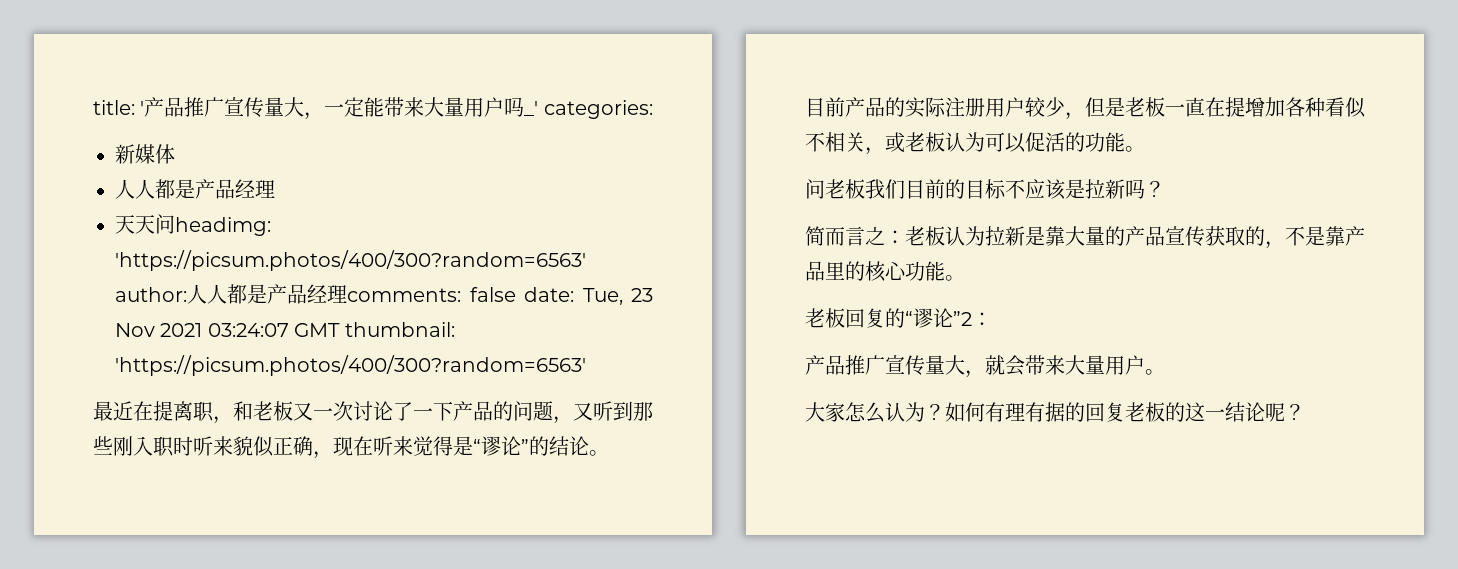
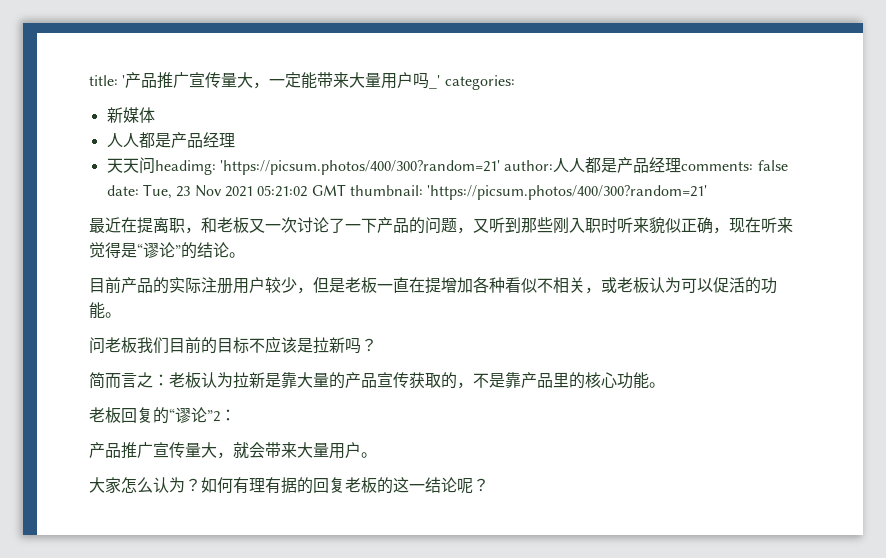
[115,250,586,271] 'https://picsum.photos/400/300?random=6563' -> [219,160,500,175] 'https://picsum.photos/400/300?random=21'
[207,323,289,337] 03:24:07 -> [257,185,308,197] 05:21:02
[115,355,586,376] 'https://picsum.photos/400/300?random=6563' -> [427,185,708,200] 'https://picsum.photos/400/300?random=21'

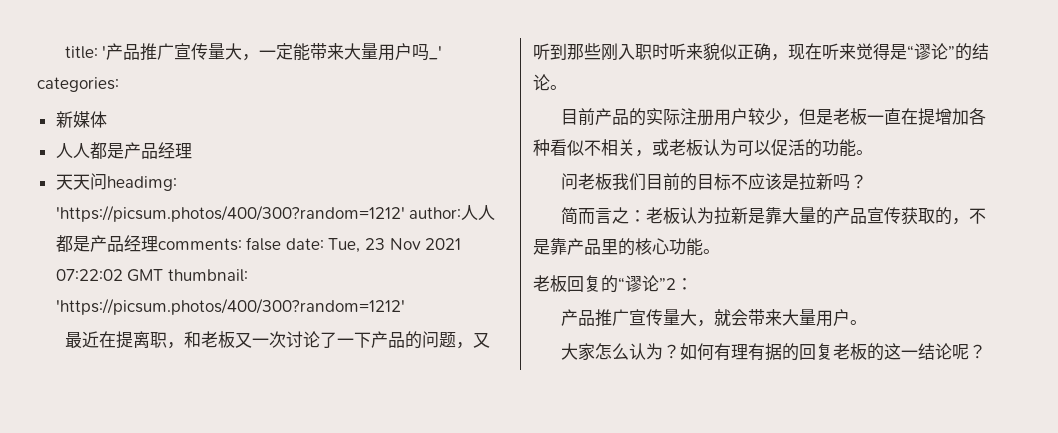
[219,160,500,175] 'https://picsum.photos/400/300?random=21' -> [55,205,405,222] 'https://picsum.photos/400/300?random=1212'
[257,185,308,197] 05:21:02 -> [55,269,123,281] 07:22:02
[427,185,708,200] 'https://picsum.photos/400/300?random=21' -> [55,298,405,315] 'https://picsum.photos/400/300?random=1212'

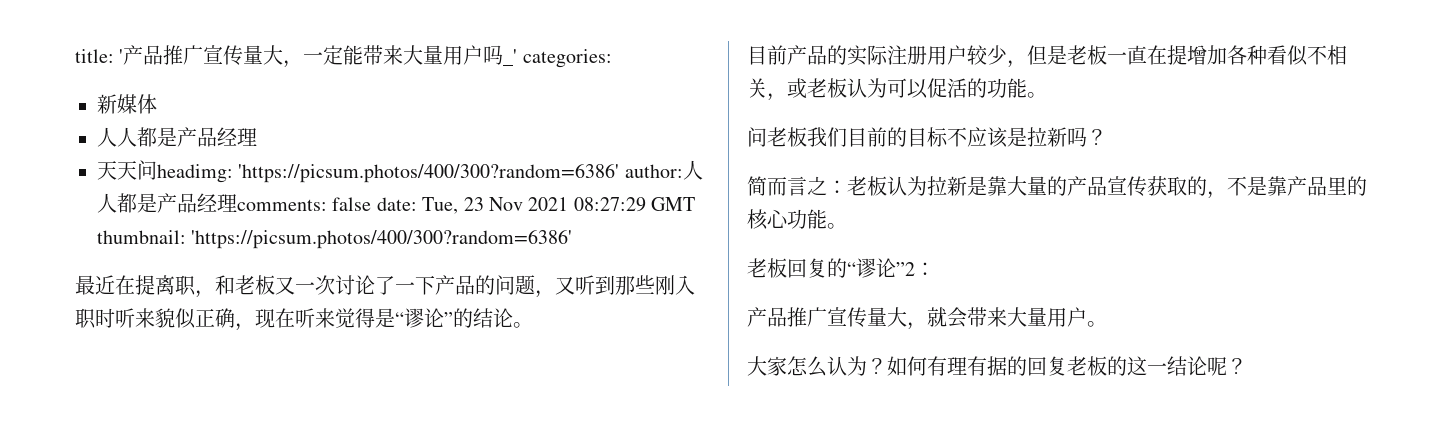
[55,205,405,222] 'https://picsum.photos/400/300?random=1212' -> [238,163,620,183] 'https://picsum.photos/400/300?random=6386'
[55,269,123,281] 07:22:02 -> [573,197,646,212] 08:27:29
[55,298,405,315] 'https://picsum.photos/400/300?random=1212' -> [191,229,573,249] 'https://picsum.photos/400/300?random=6386'

